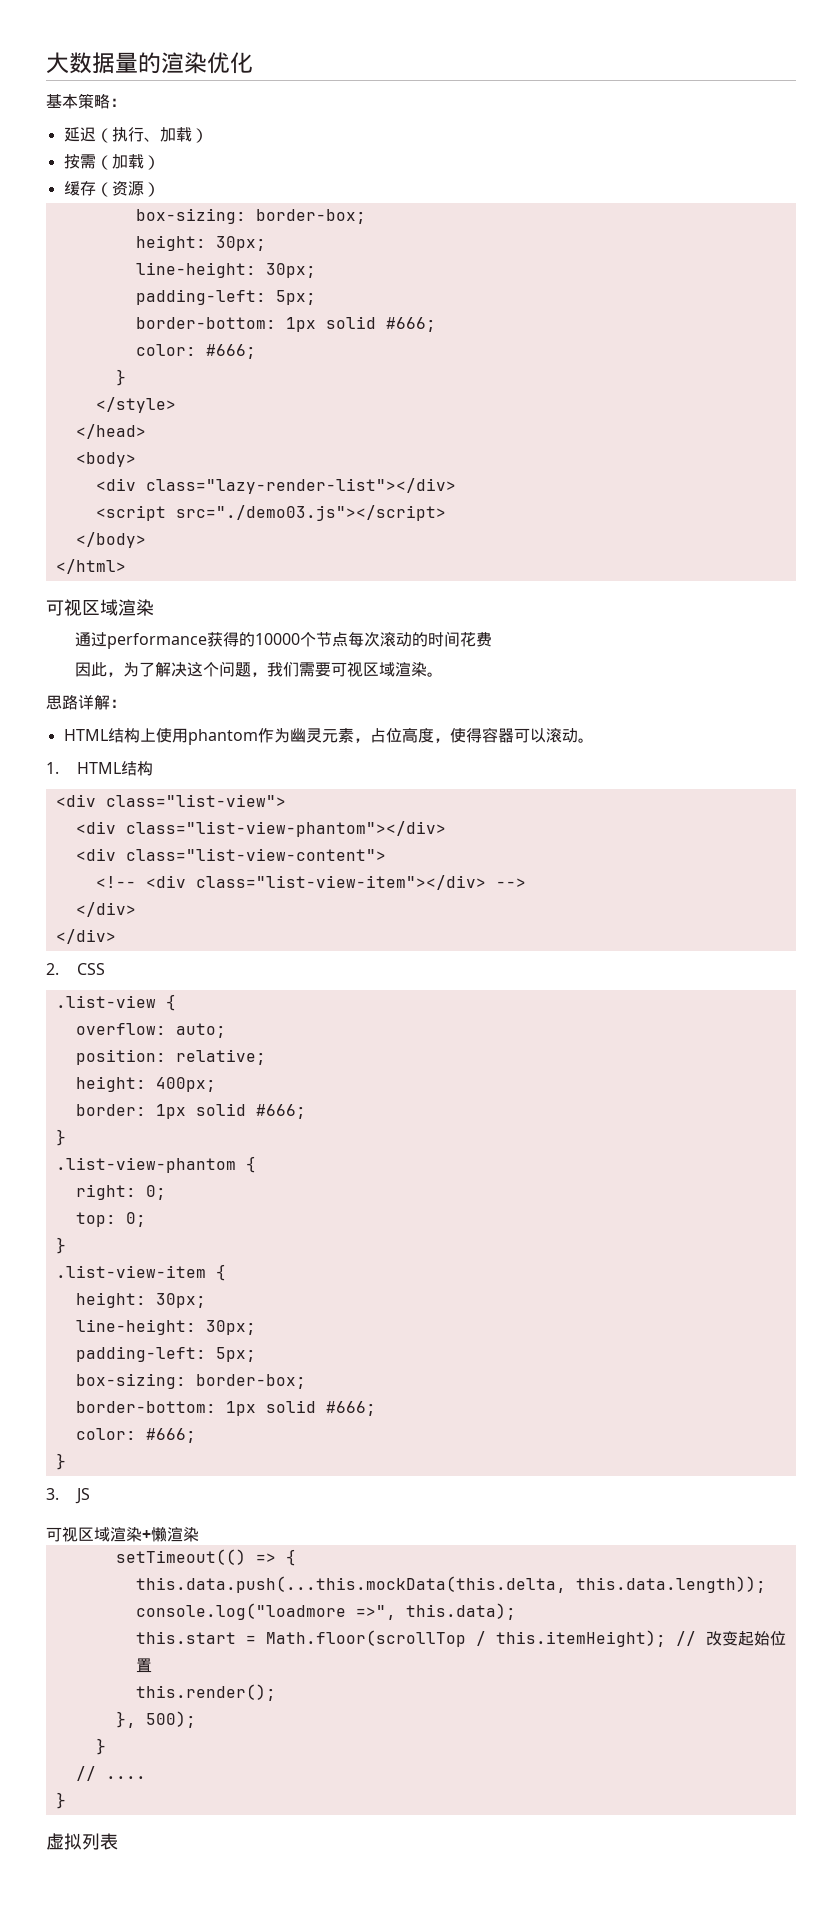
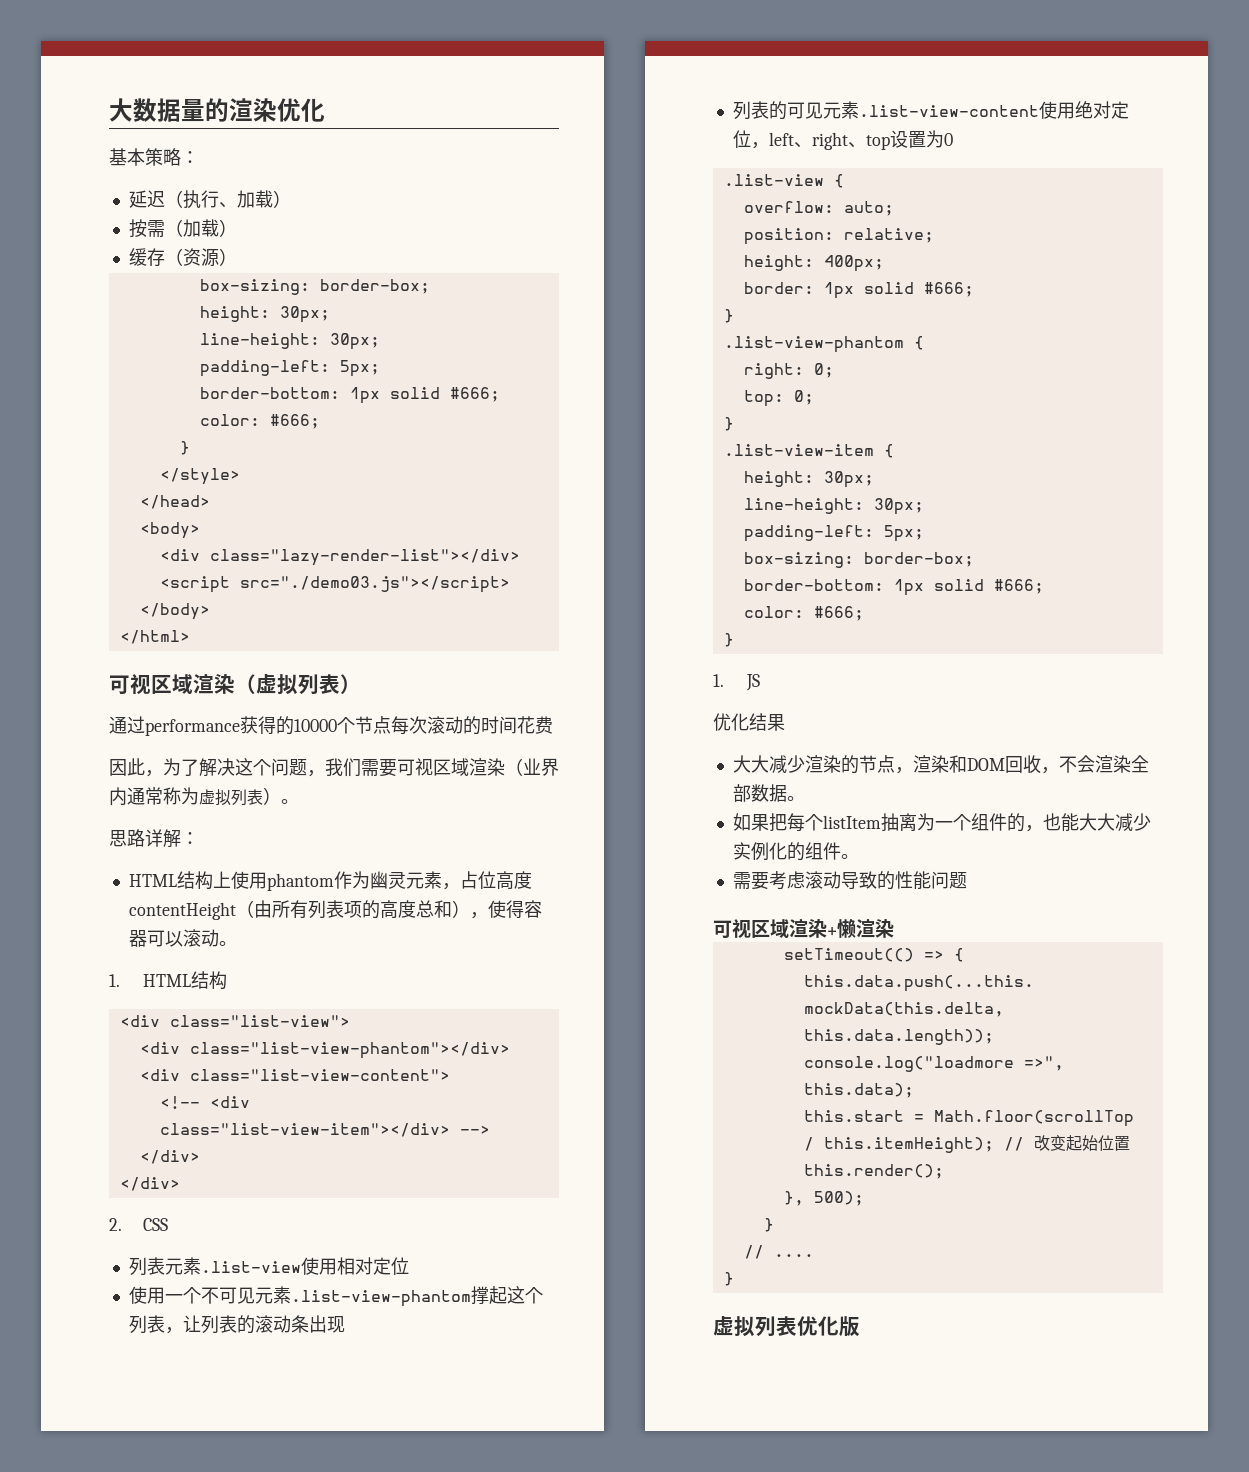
(154, 607) none -> [235,674,361,695] （虚拟列表）
(427, 669) none -> [505,758,559,776] [109,787,281,806] （业界内通常称为虚拟列表）
(434, 735) none -> [128,900,470,920] contentHeight（由所有列表项的高度总和）
(106, 969) none -> [128,1257,409,1276] [128,1286,543,1307] [128,1315,345,1334] [732,101,1129,120] [732,130,953,150] // 列表元素.list-view使用相对定位 // 使用一个不可见元素.list-view-phantom撑起这个列表，让列表的滚动条出现 // 列表的可见元素.list-view-content使用绝对定位，left、right、top设置为0
[46,1488,59,1500] 3. -> [713,674,724,687] 1.
(91, 1496) none -> [713,713,785,731] [732,755,1149,774] [732,784,805,802] [732,813,1151,832] [732,842,859,861] [732,871,967,890] // 优化结果 // 大大减少渲染的节点，渲染和DOM回收，不会渲染全部数据。 // 如果把每个listItem抽离为一个组件的，也能大大减少实例化的组件。 // 需要考虑滚动导致的性能问题
(118, 1841) none -> [797,1316,860,1337] 优化版

